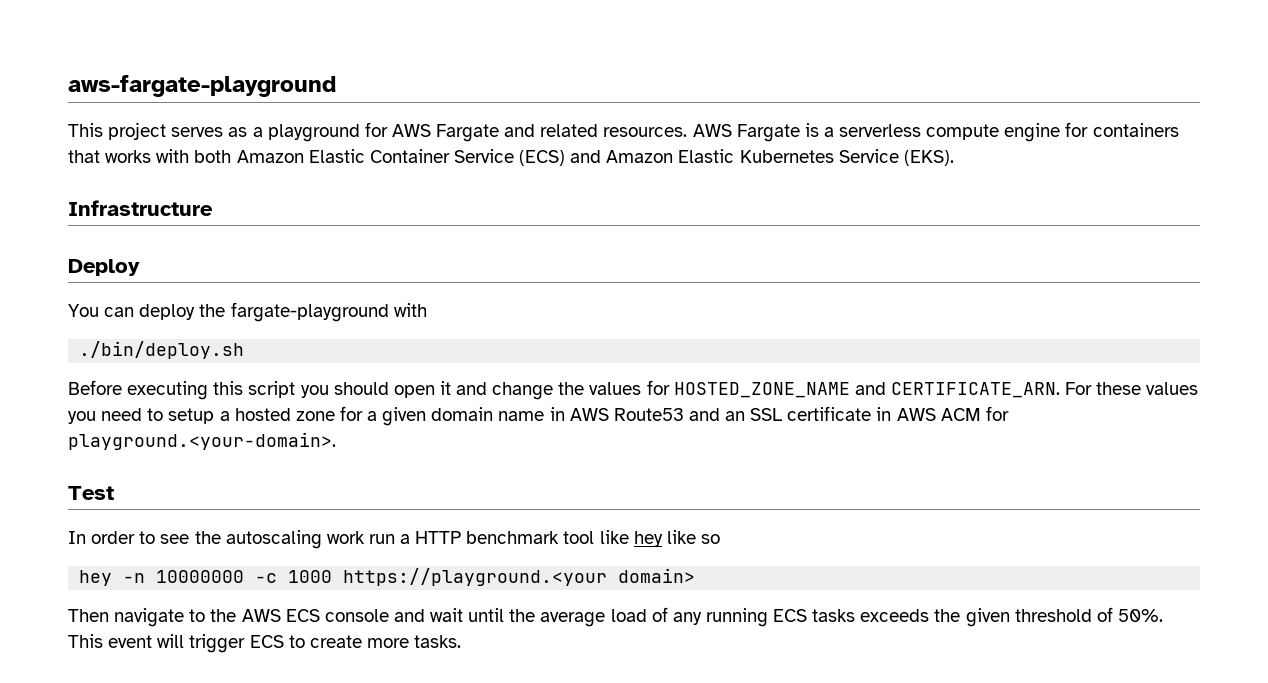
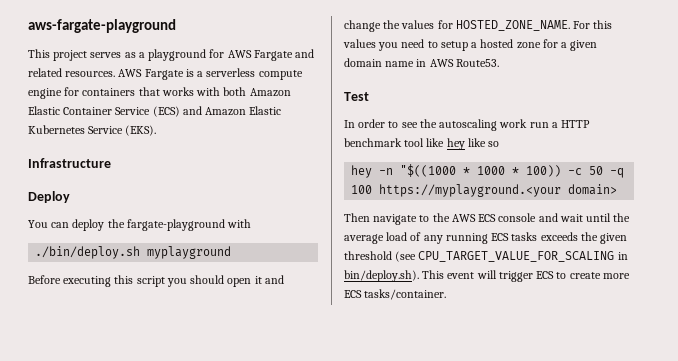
(245, 350) none -> [147,246,232,259] myplayground
[673,382,1142,398] HOSTED_ZONE_NAME and CERTIFICATE_ARN. For these -> [455,20,613,31] HOSTED_ZONE_NAME. For this
[613,406,1009,421] [68,432,336,450] Route53 and an SSL certificate in AWS ACM for playground.<your-domain>. -> [455,59,499,67] Route53.
[156,568,608,586] 10000000 -c 1000 https://playground.<your -> [400,164,625,178] [351,184,562,197] "$((1000 * 1000 * 100)) -c 50 -q 100 https://myplayground.<your
[1096,607,1163,622] of 50%. -> [395,251,628,262] [344,270,419,282] (see CPU_TARGET_VALUE_FOR_SCALING in bin/deploy.sh).
[414,635,462,648] tasks. -> [344,289,447,300] ECS tasks/container.

